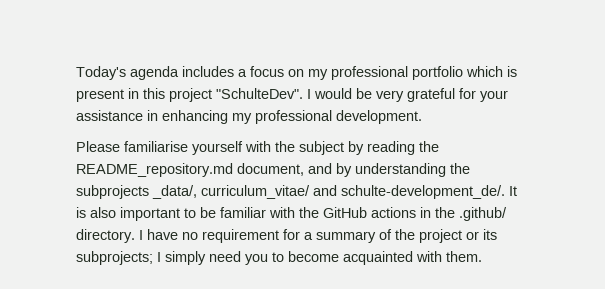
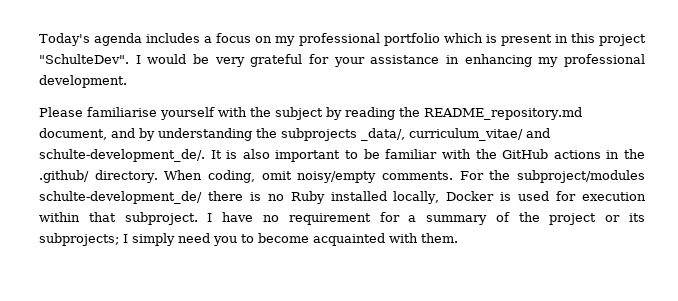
(135, 236) none -> [164,170,645,183] [39,191,647,204] [39,212,198,225] When coding, omit noisy/empty comments. For the subproject/modules schulte-development_de/ there is no Ruby installed locally, Docker is used for execution within that subproject.

